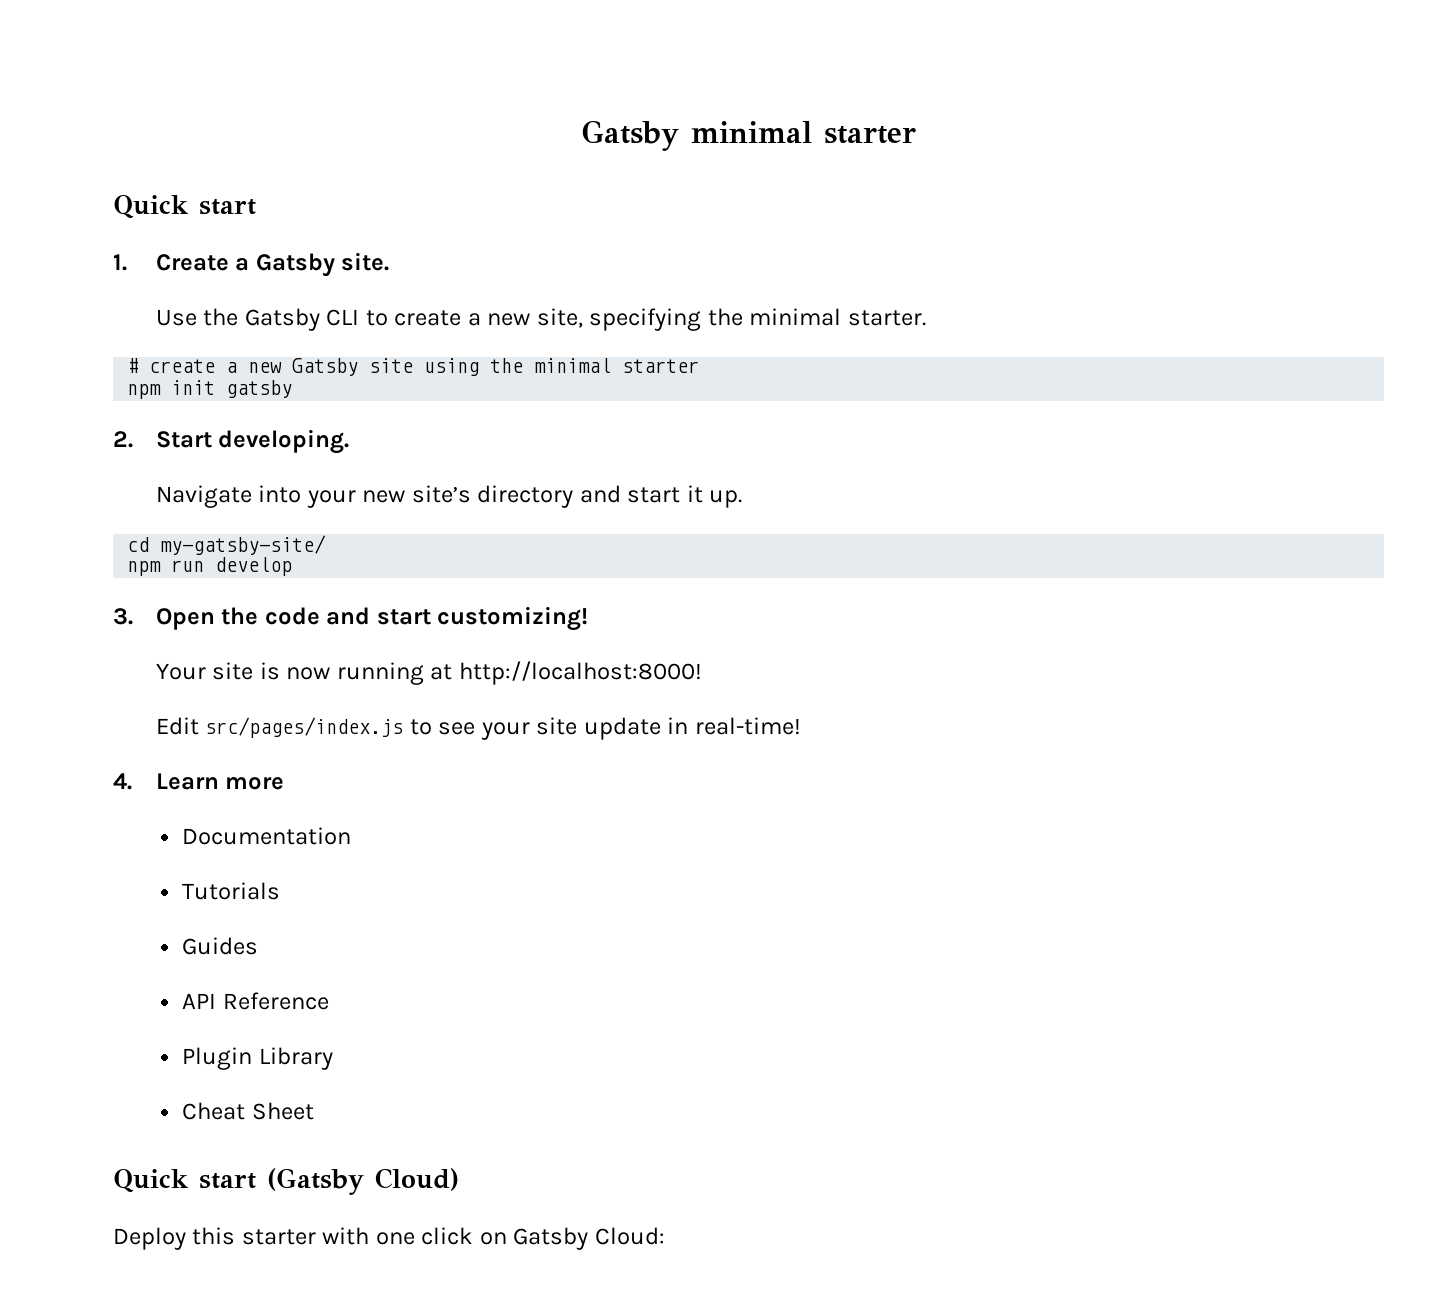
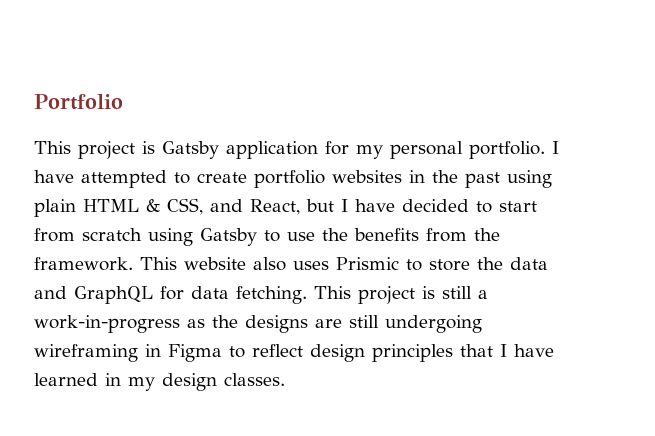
[581,120,916,151] [113,195,256,219] [113,252,390,277] [155,308,926,331] [127,358,700,376] [127,380,293,399] [113,429,350,454] [155,485,743,508] [127,535,327,555] [127,557,293,576] [113,606,589,631] [155,661,702,685] [155,717,801,740] [113,773,285,790] [182,827,352,845] [182,882,281,900] [182,937,259,955] [182,992,329,1010] [182,1047,333,1070] [182,1102,314,1120] [113,1168,459,1195] [113,1227,665,1250] Gatsby minimal starter // Quick start // 1. Create a Gatsby site. // Use the Gatsby CLI to create a new site, specifying the minimal starter. // # create a new Gatsby site using the minimal starter // npm init gatsby // 2. Start developing. // Navigate into your new site’s directory and start it up. // cd my-gatsby-site/ // npm run develop // 3. Open the code and start customizing! // Your site is now running at http://localhost:8000! // Edit src/pages/index.js to see your site update in real-time! // 4. Learn more // Documentation // Tutorials // Guides // API Reference // Plugin Library // Cheat Sheet // Quick start (Gatsby Cloud) // Deploy this starter with one click on Gatsby Cloud: -> [34,94,123,110] [34,141,559,159] [34,170,552,188] [34,198,537,217] [34,228,500,246] [34,257,548,271] [34,286,488,304] [34,315,482,333] [34,344,554,362] [34,373,285,391] Portfolio // This project is Gatsby application for my personal portfolio. I have attempted to create portfolio websites in the past using plain HTML & CSS, and React, but I have decided to start from scratch using Gatsby to use the benefits from the framework. This website also uses Prismic to store the data and GraphQL for data fetching. This project is still a work-in-progress as the designs are still undergoing wireframing in Figma to reflect design principles that I have learned in my design classes.

